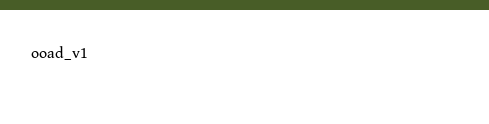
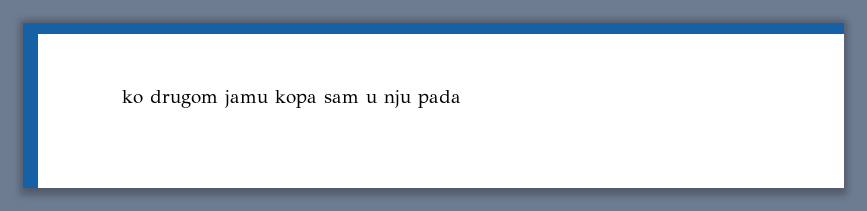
[31,46,88,60] ooad_v1 -> [122,90,461,108] ko drugom jamu kopa sam u nju pada

